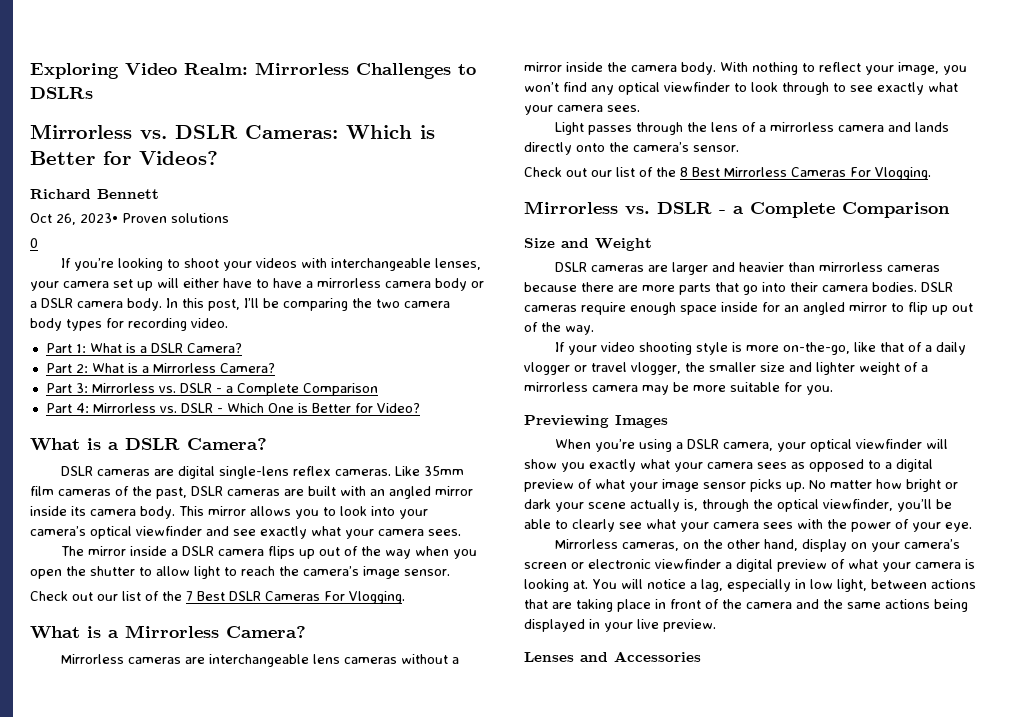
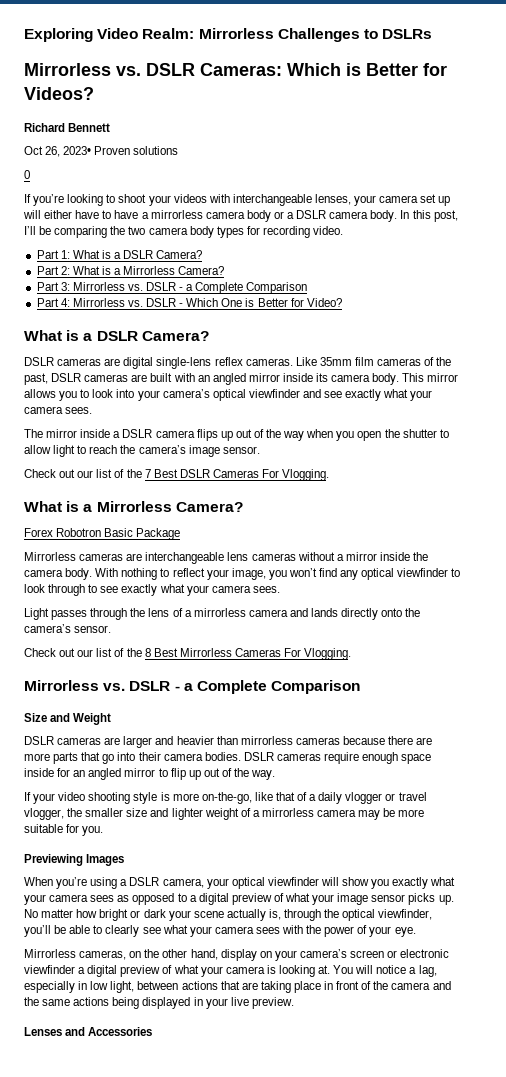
(306, 632) none -> [24,528,181,540] // Forex Robotron Basic Package

